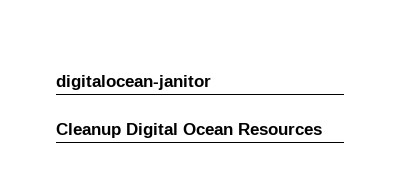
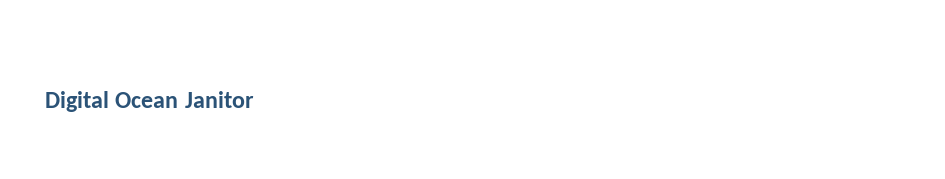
[56,75,211,90] [56,123,121,138] digitalocean-janitor // Cleanup -> (45, 101) none
[238,123,322,135] Resources -> [184,91,254,108] Janitor

